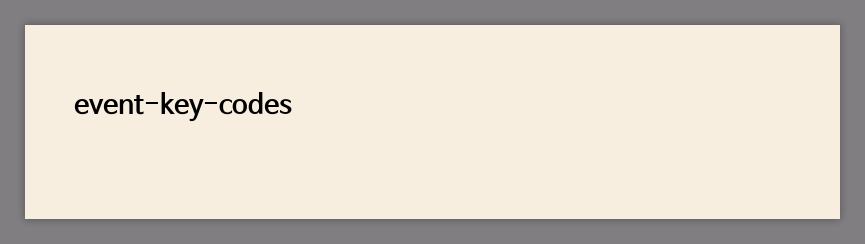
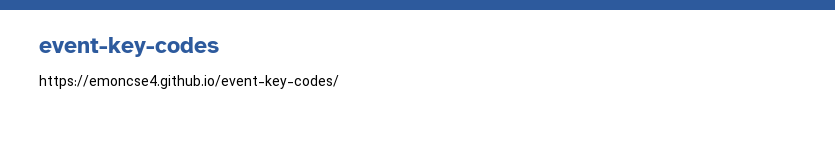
(292, 107) none -> [39,75,339,89] // https://emoncse4.github.io/event-key-codes/

